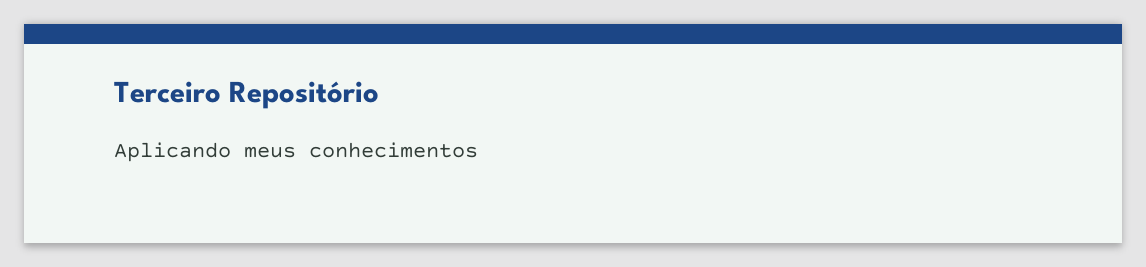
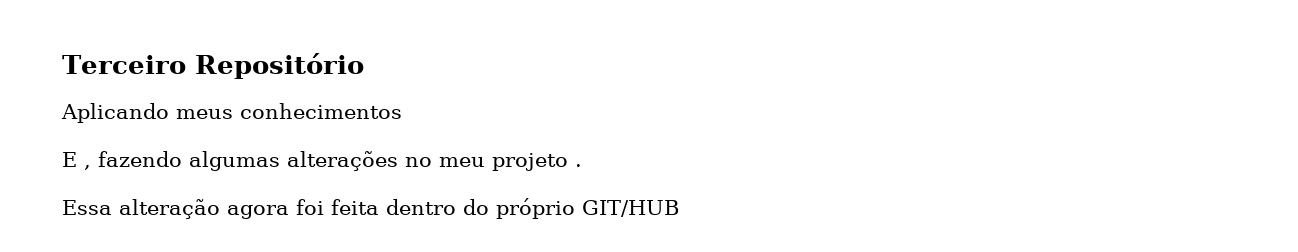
(478, 150) none -> [62,151,582,171] [62,198,679,219] // E , fazendo algumas alterações no meu projeto . // Essa alteração agora foi feita dentro do próprio GIT/HUB

